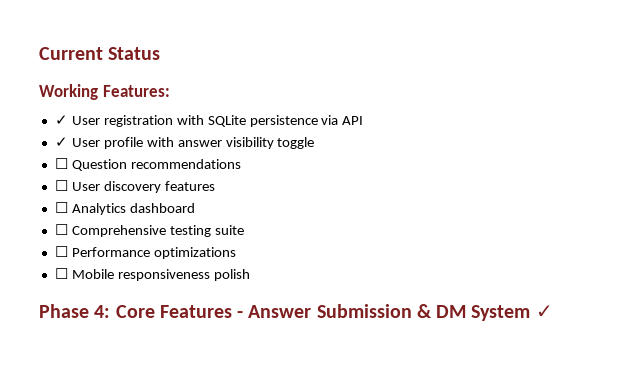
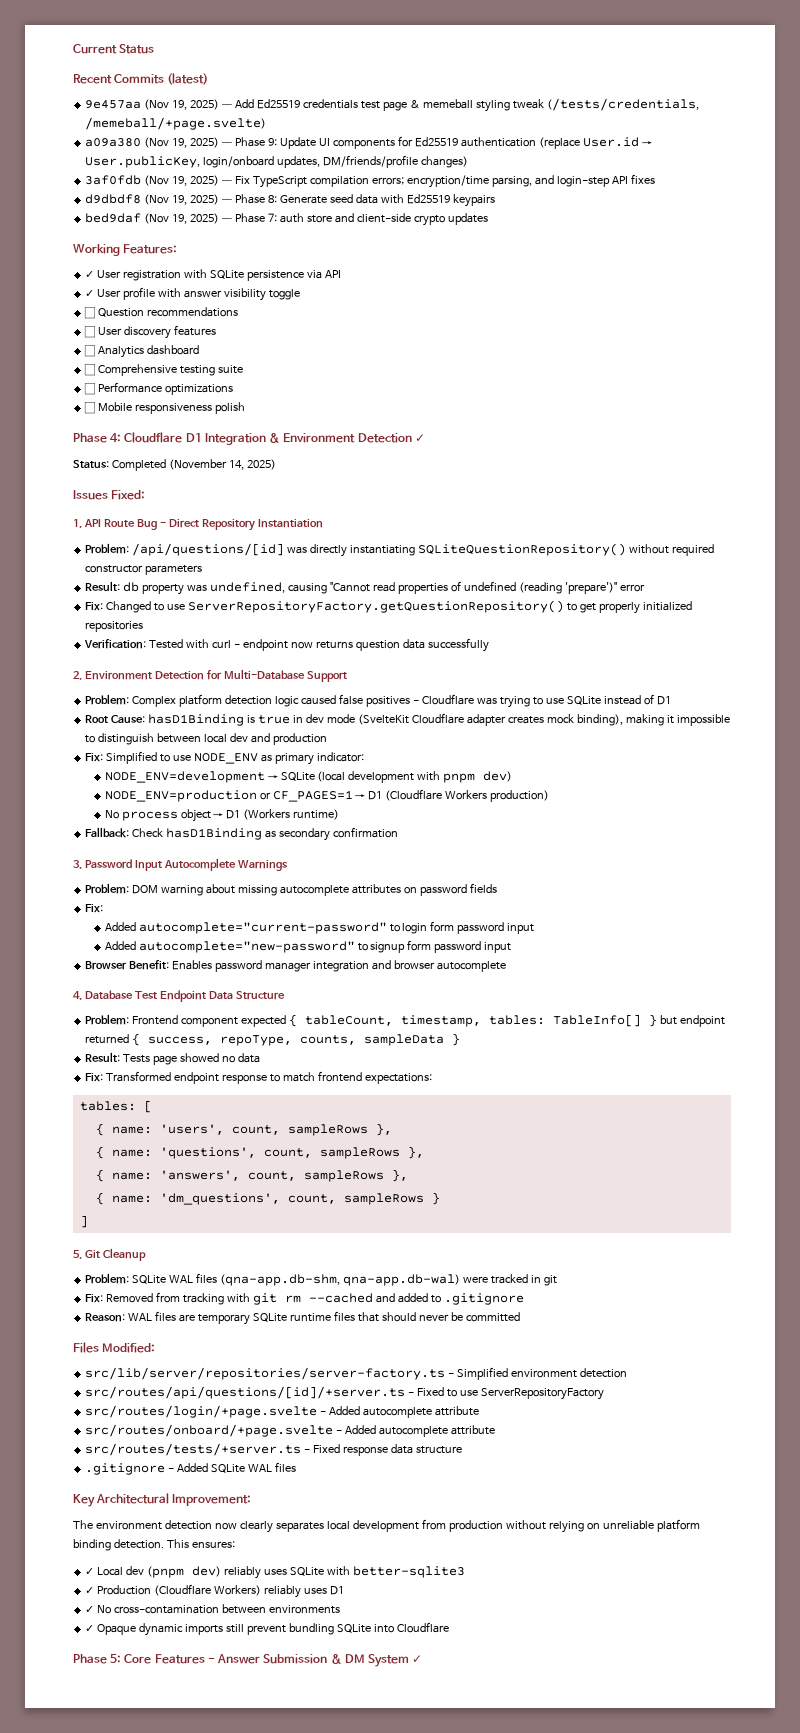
(161, 53) none -> [73,73,209,85] [85,98,699,112] [85,117,267,130] [85,136,652,149] [85,155,468,168] [85,174,655,188] [85,194,495,207] [85,213,488,226] // Recent Commits (latest) // 9e457aa (Nov 19, 2025) — Add Ed25519 credentials test page & memeball styling tweak (/tests/credentials, /memeball/+page.svelte) // a09a380 (Nov 19, 2025) — Phase 9: Update UI components for Ed25519 authentication (replace User.id → User.publicKey, login/onboard updates, DM/friends/profile changes) // 3af0fdb (Nov 19, 2025) — Fix TypeScript compilation errors; encryption/time parsing, and login-step API fixes // d9dbdf8 (Nov 19, 2025) — Phase 8: Generate seed data with Ed25519 keypairs // bed9daf (Nov 19, 2025) — Phase 7: auth store and client-side crypto updates
(111, 311) none -> [124,432,425,445] [73,459,276,471] [73,490,146,500] [73,519,323,531] [85,543,714,557] [85,565,203,575] [85,581,645,595] [85,600,692,614] [85,621,144,632] [84,638,489,652] [73,669,347,682] [85,694,671,708] [85,713,730,726] [85,733,327,745] [85,751,364,765] [104,771,513,783] [104,789,550,802] [104,809,340,822] [85,827,398,841] [73,858,288,871] [85,883,497,896] [85,904,104,913] [104,921,535,934] [104,940,512,953] [85,960,506,972] [73,990,285,1002] [85,1014,725,1027] [85,1033,461,1046] [85,1052,260,1065] [85,1071,432,1084] [79,1100,152,1113] [95,1123,392,1136] [95,1146,424,1159] [95,1169,408,1182] [95,1192,440,1205] [79,1215,88,1228] [73,1248,146,1261] [85,1273,557,1286] [85,1292,524,1305] [85,1311,520,1325] [73,1342,156,1353] [85,1367,627,1380] [85,1386,604,1400] [85,1405,479,1418] [85,1424,495,1437] [85,1443,462,1456] [85,1462,296,1475] [73,1493,252,1507] [73,1519,700,1533] [73,1539,235,1551] [85,1566,465,1579] [85,1584,344,1598] [85,1604,340,1614] [85,1622,449,1636] [73,1654,122,1664] Cloudflare D1 Integration & Environment Detection ✓ // Status: Completed (November 14, 2025) // Issues Fixed: // 1. API Route Bug - Direct Repository Instantiation // Problem: /api/questions/[id] was directly instantiating SQLiteQuestionRepository() without required constructor parameters // Result: db property was undefined, causing "Cannot read properties of undefined (reading 'prepare')" error // Fix: Changed to use ServerRepositoryFactory.getQuestionRepository() to get properly initialized repositories // Verification: Tested with curl - endpoint now returns question data successfully // 2. Environment Detection for Multi-Database Support // Problem: Complex platform detection logic caused false positives - Cloudflare was trying to use SQLite instead of D1 // Root Cause: hasD1Binding is true in dev mode (SvelteKit Cloudflare adapter creates mock binding), making it impossible to distinguish between local dev and production // Fix: Simplified to use NODE_ENV as primary indicator: // NODE_ENV=development → SQLite (local development with pnpm dev) // NODE_ENV=production or CF_PAGES=1 → D1 (Cloudflare Workers production) // No process object → D1 (Workers runtime) // Fallback: Check hasD1Binding as secondary confirmation // 3. Password Input Autocomplete Warnings // Problem: DOM warning about missing autocomplete attributes on password fields // Fix: // Added autocomplete="current-password" to login form password input // Added autocomplete="new-password" to signup form password input // Browser Benefit: Enables password manager integration and browser autocomplete // 4. Database Test Endpoint Data Structure // Problem: Frontend component expected { tableCount, timestamp, tables: TableInfo[] } but endpoint returned { success, repoType, counts, sampleData } // Result: Tests page showed no data // Fix: Transformed endpoint response to match frontend expectations: // tables: [ // { name: 'users', count, sampleRows }, // { name: 'questions', count, sampleRows }, // { name: 'answers', count, sampleRows }, // { name: 'dm_questions', count, sampleRows } // ] // 5. Git Cleanup // Problem: SQLite WAL files (qna-app.db-shm, qna-app.db-wal) were tracked in git // Fix: Removed from tracking with git rm --cached and added to .gitignore // Reason: WAL files are temporary SQLite runtime files that should never be committed // Files Modified: // src/lib/server/repositories/server-factory.ts - Simplified environment detection // src/routes/api/questions/[id]/+server.ts - Fixed to use ServerRepositoryFactory // src/routes/login/+page.svelte - Added autocomplete attribute // src/routes/onboard/+page.svelte - Added autocomplete attribute // src/routes/tests/+server.ts - Fixed response data structure // .gitignore - Added SQLite WAL files // Key Architectural Improvement: // The environment detection now clearly separates local development from production without relying on unreliable platform binding detection. This ensures: // ✓ Local dev (pnpm dev) reliably uses SQLite with better-sqlite3 // ✓ Production (Cloudflare Workers) reliably uses D1 // ✓ No cross-contamination between environments // ✓ Opaque dynamic imports still prevent bundling SQLite into Cloudflare // Phase 5:

